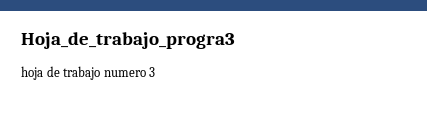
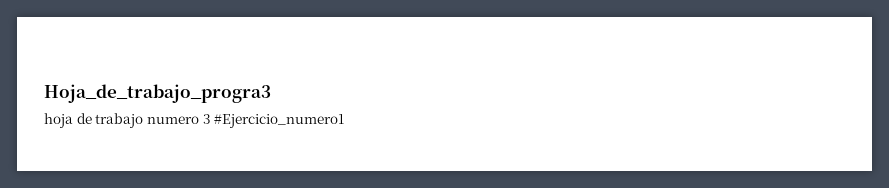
(156, 72) none -> [214,114,345,128] #Ejercicio_numero1

